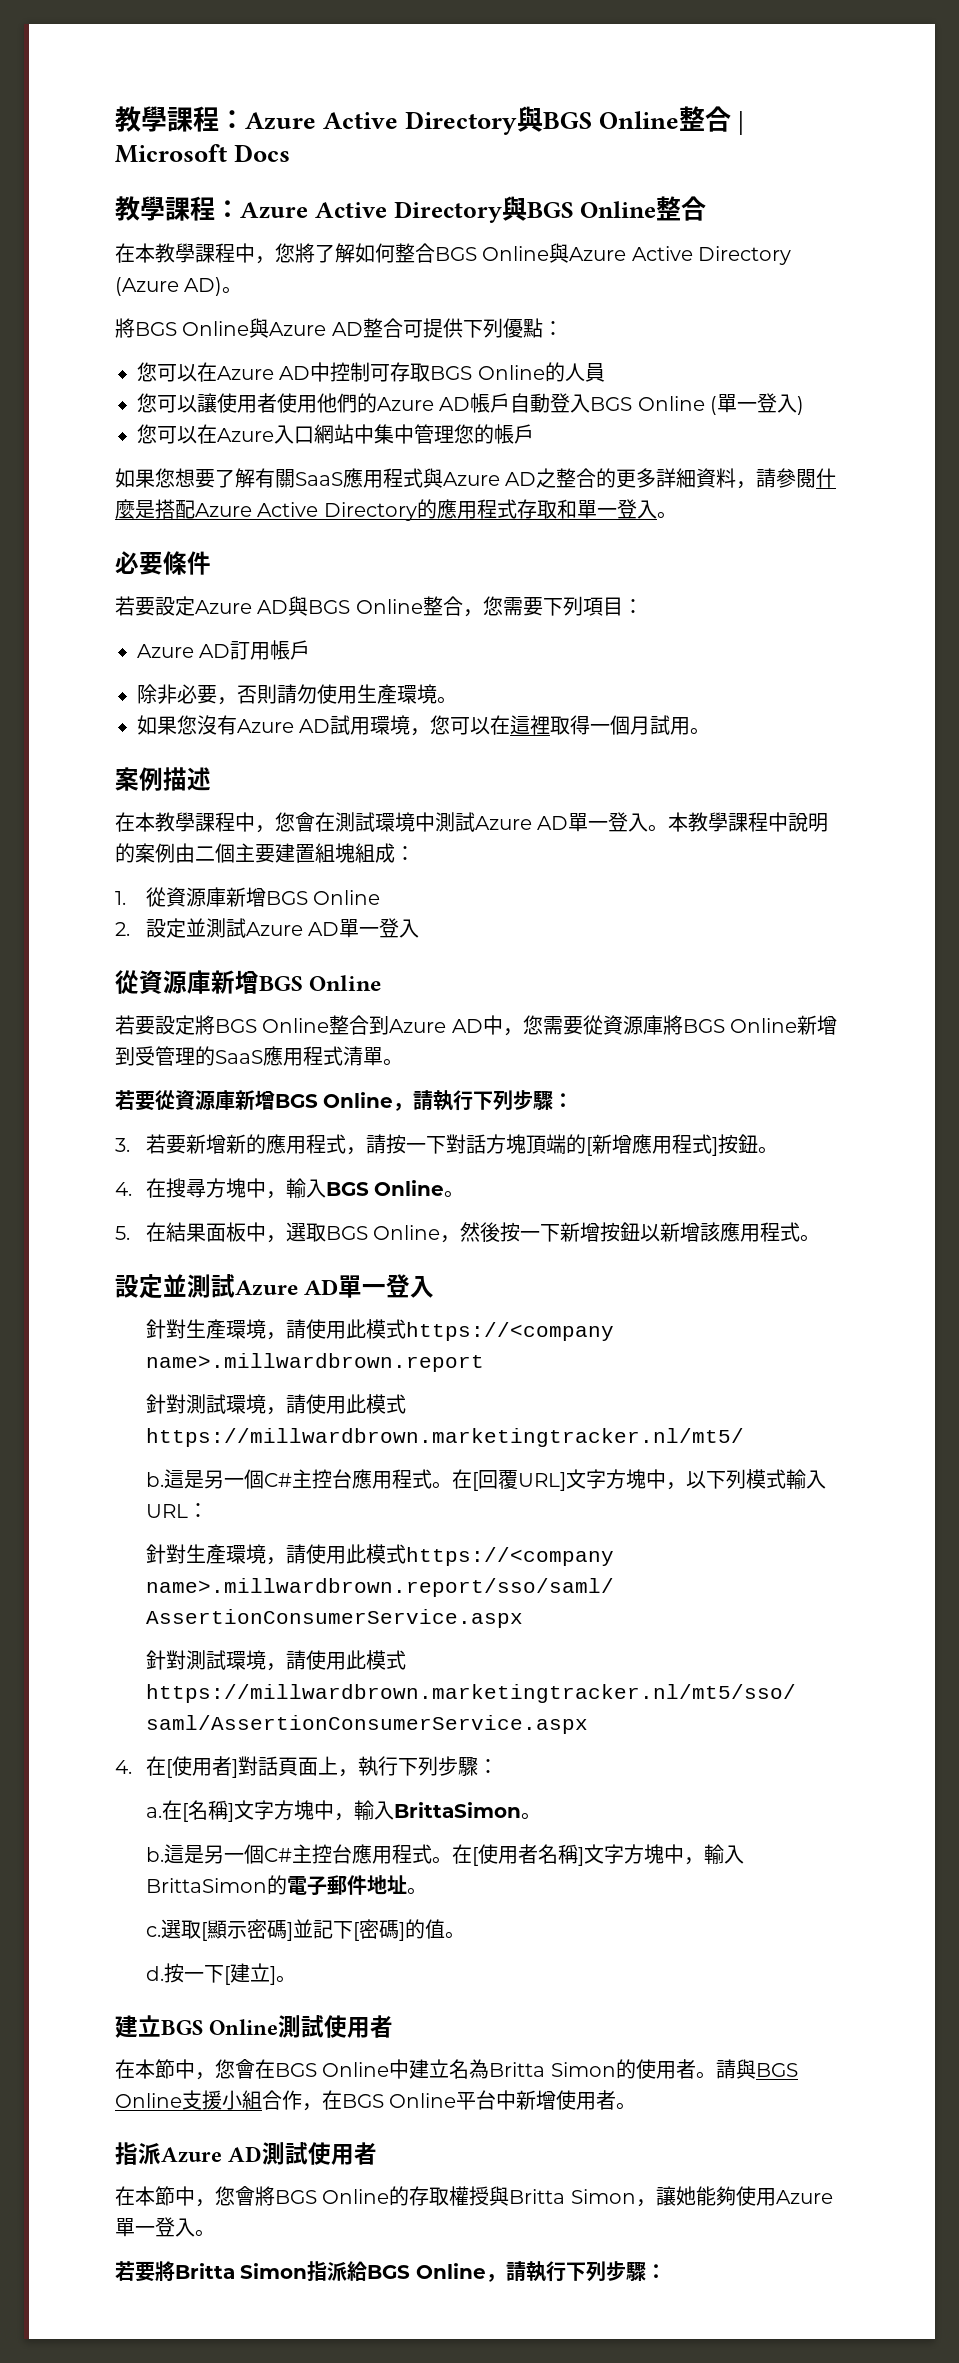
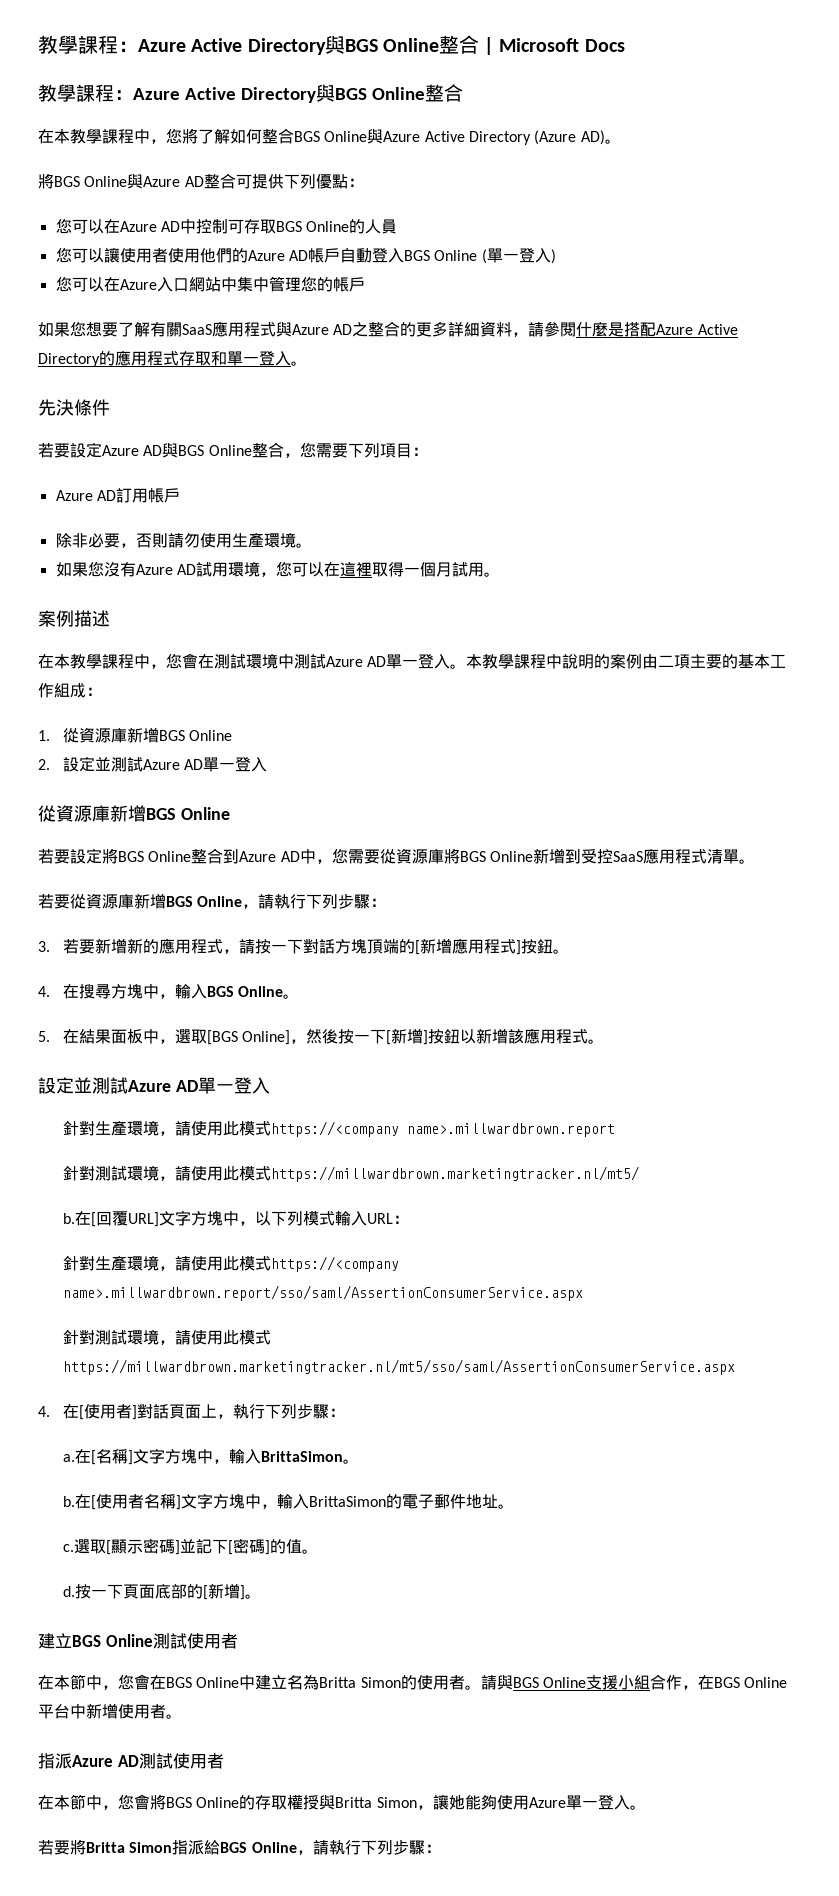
[115,551,163,575] 必要 -> [38,399,74,416] 先決
[215,843,355,863] 個主要建置組塊 -> [674,654,787,669] [38,683,54,698] 項主要的基本工作
[155,1046,215,1066] 管理的 -> [596,849,613,864] 控
[325,1225,441,1240] BGS Online -> [206,1030,291,1045] [BGS Online]
[560,1222,601,1242] 新增 -> [386,1028,429,1045] [新增]
[163,1469,452,1489] 這是另一個C#主控台應用程式。 -> (75, 1218) none
[163,1844,452,1864] 這是另一個C#主控台應用程式。 -> (75, 1501) none
[223,1963,270,1985] [建立 -> [122,1583,240,1600] 頁面底部的[新增

